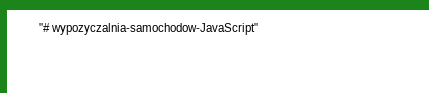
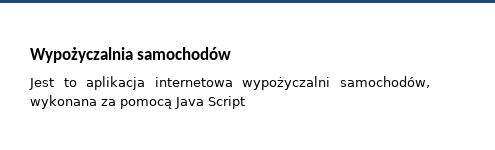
[39,23,259,35] "# wypozyczalnia-samochodow-JavaScript" -> [30,47,232,63] [29,76,430,90] [30,95,245,109] Wypożyczalnia samochodów // Jest to aplikacja internetowa wypożyczalni samochodów, wykonana za pomocą Java Script

